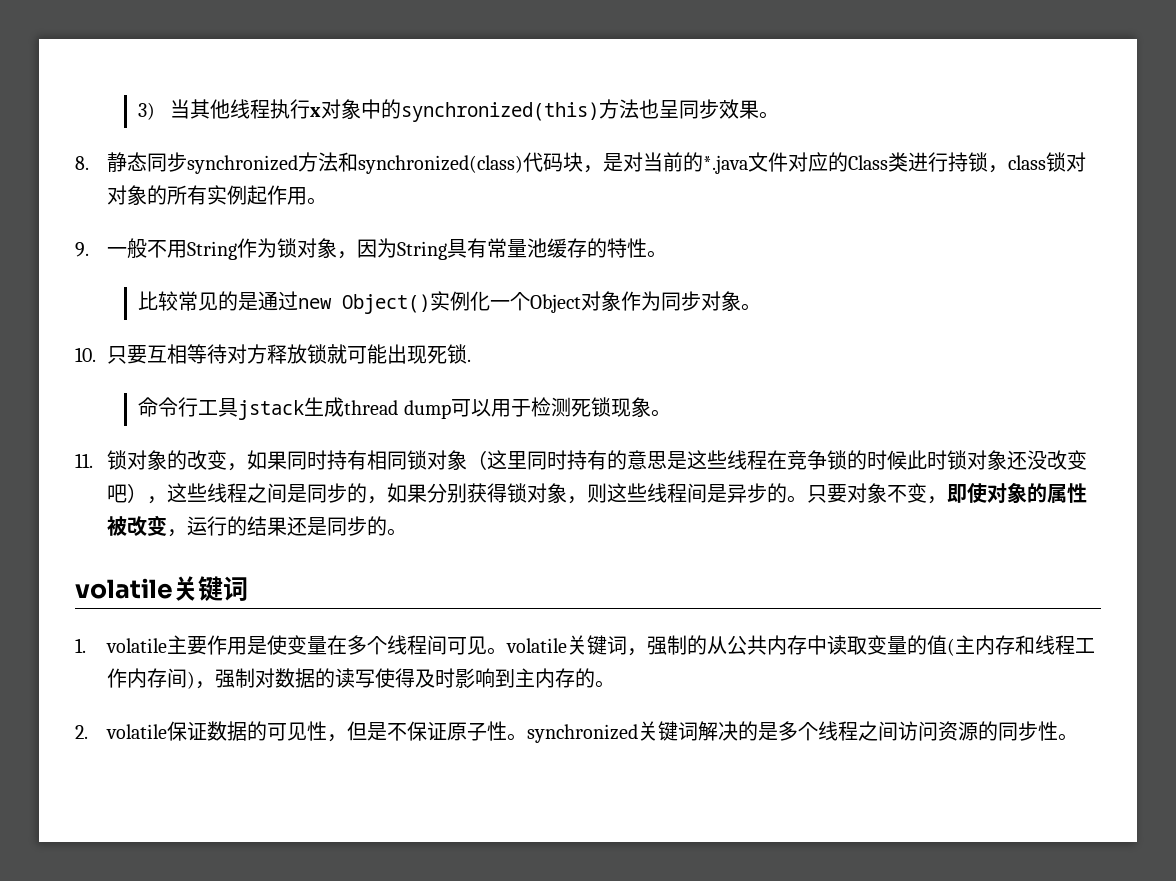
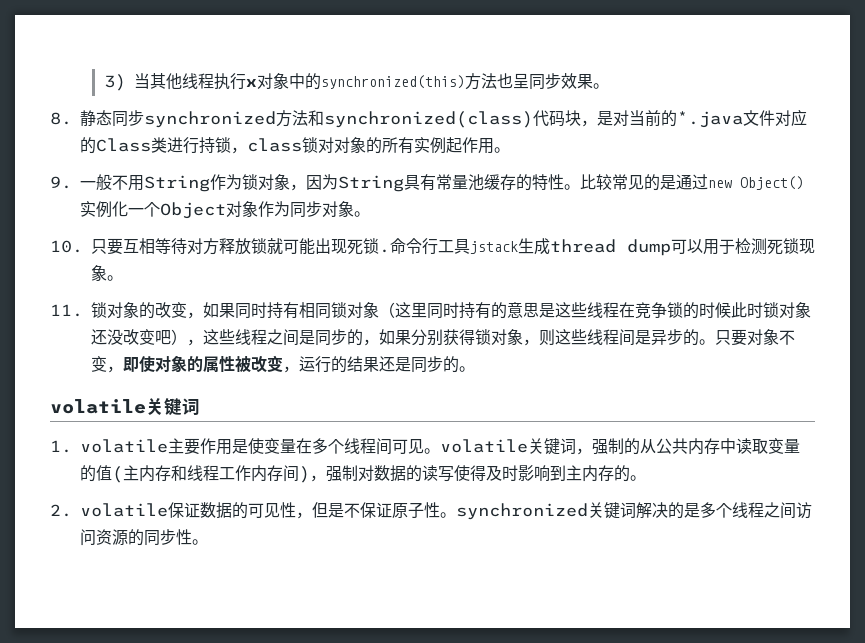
(667, 254) // -> (580, 187) none
(471, 360) // -> (390, 251) none

